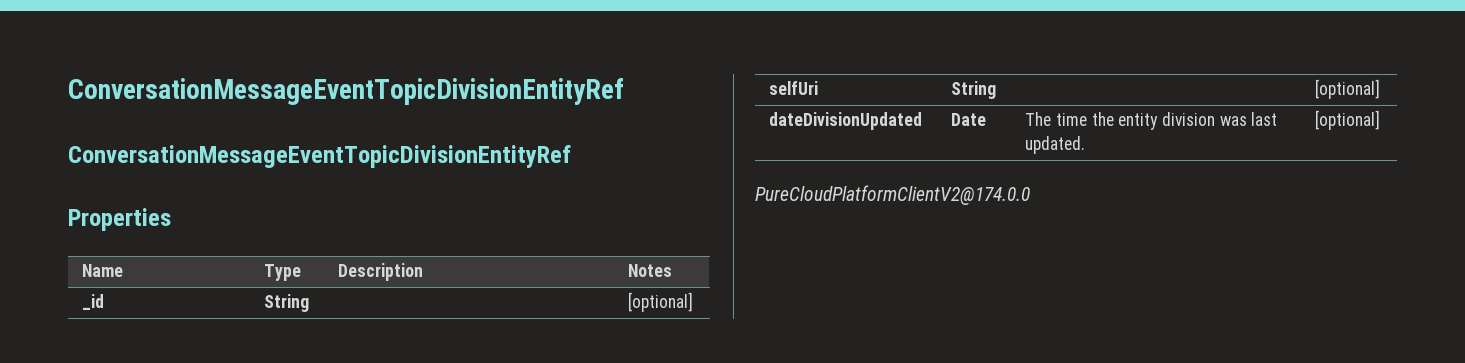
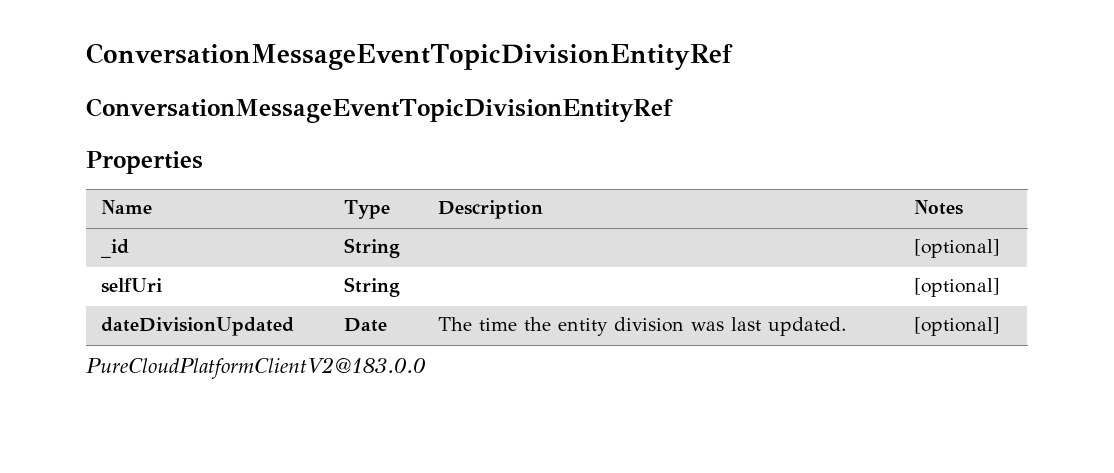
[755,185,1030,205] PureCloudPlatformClientV2@174.0.0 -> [86,357,426,379] PureCloudPlatformClientV2@183.0.0

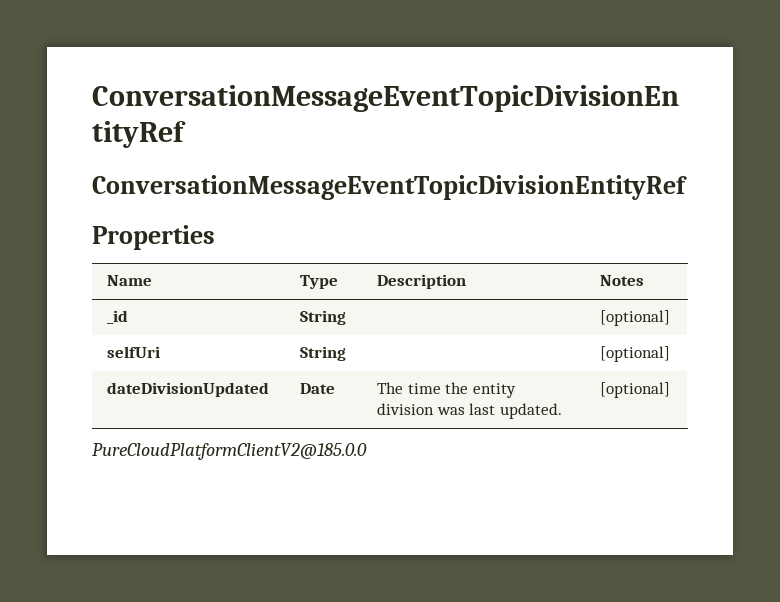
[86,357,426,379] PureCloudPlatformClientV2@183.0.0 -> [92,443,367,460] PureCloudPlatformClientV2@185.0.0

